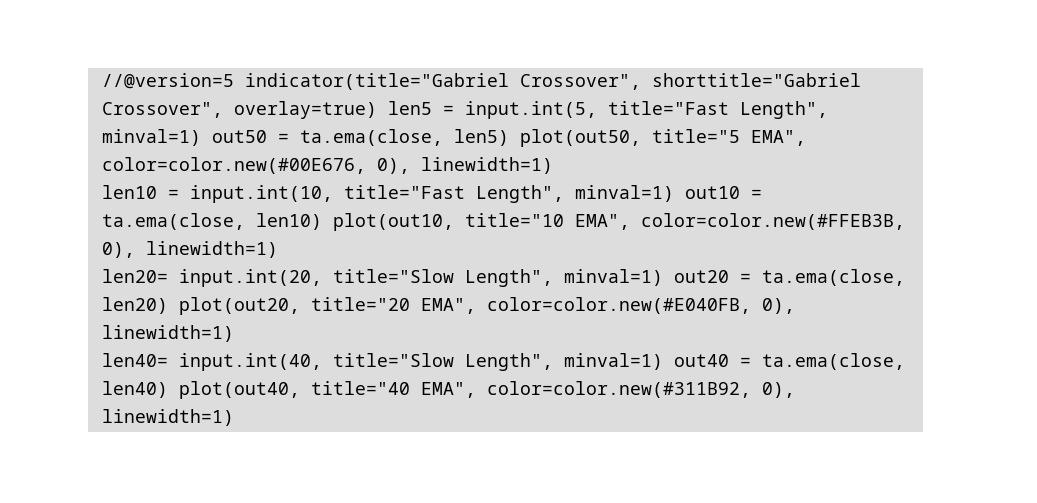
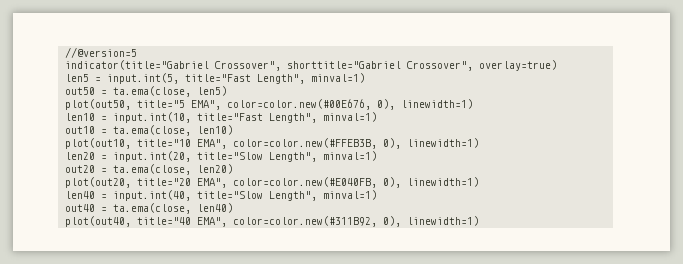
(234, 81) none -> (137, 52) //
(377, 110) none -> (557, 65) //
(201, 137) none -> (365, 78) //
(509, 137) none -> (227, 91) //
(674, 193) none -> (377, 117) //
(322, 221) none -> (233, 130) //
[101,269,168,283] len20= -> [64,152,107,160] len20 =
(663, 277) none -> (377, 156) //
(168, 305) none -> (233, 169) //
[101,353,168,367] len40= -> [64,191,107,199] len40 =
(663, 361) none -> (377, 195) //
(168, 389) none -> (233, 208) //

